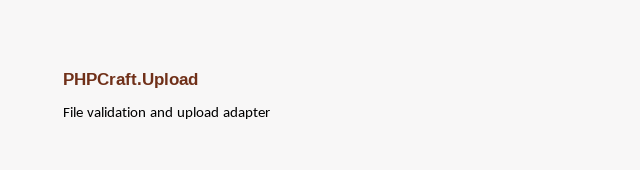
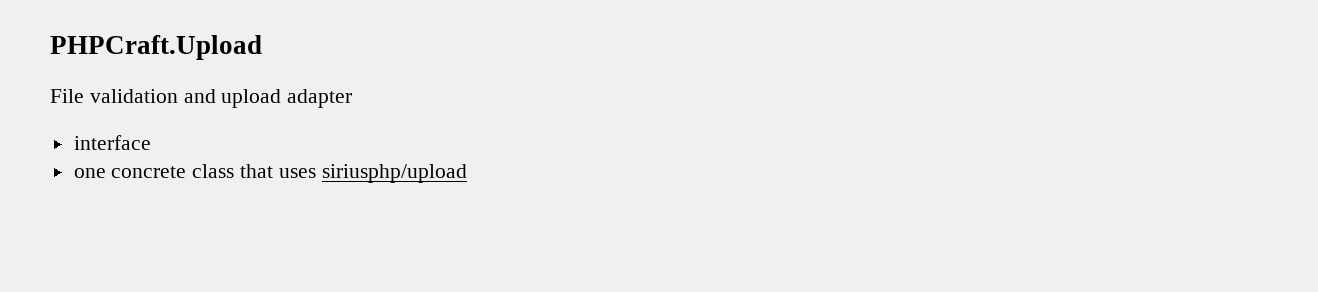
(270, 113) none -> [73,135,151,150] [73,164,467,183] // interface // one concrete class that uses siriusphp/upload

